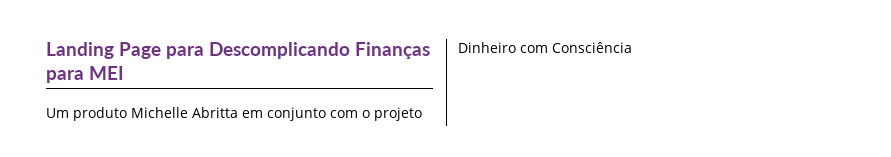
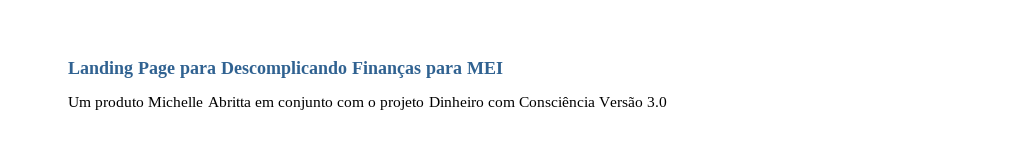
(632, 47) none -> [599,97,668,107] Versão 3.0

